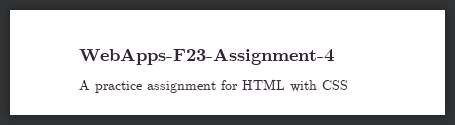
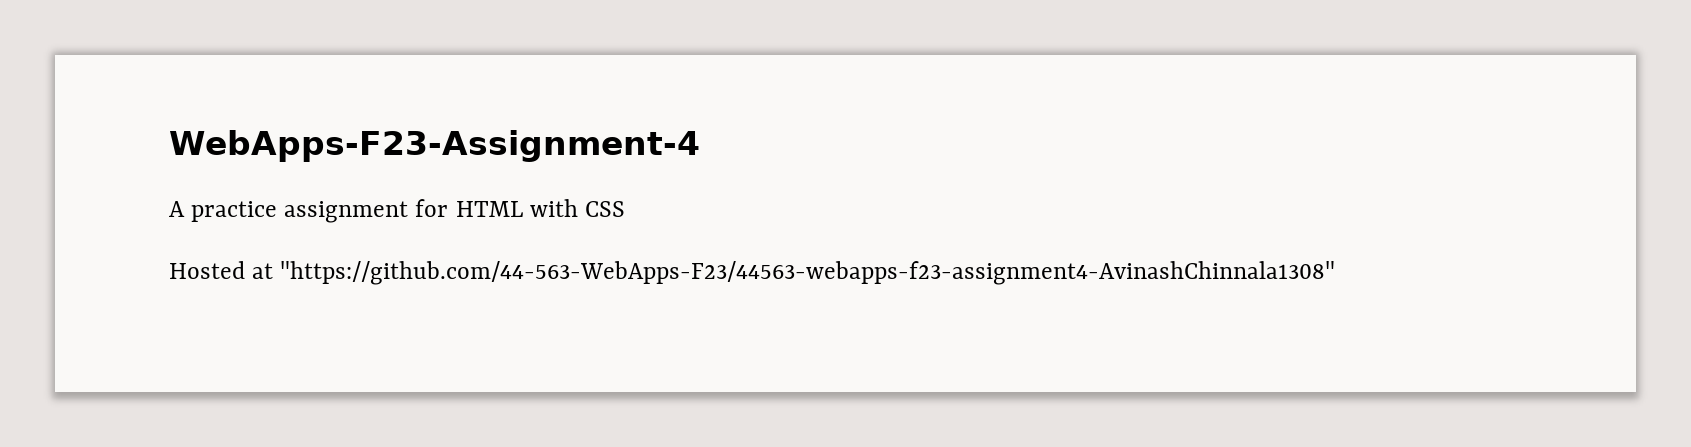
(348, 85) none -> [169,261,1336,285] // Hosted at "https://github.com/44-563-WebApps-F23/44563-webapps-f23-assignment4-AvinashChinnala1308"

